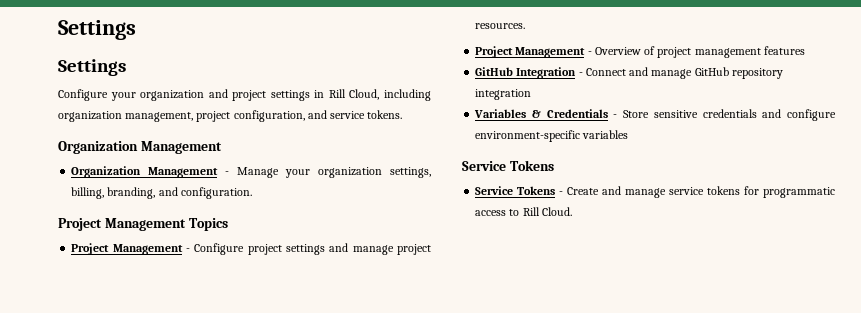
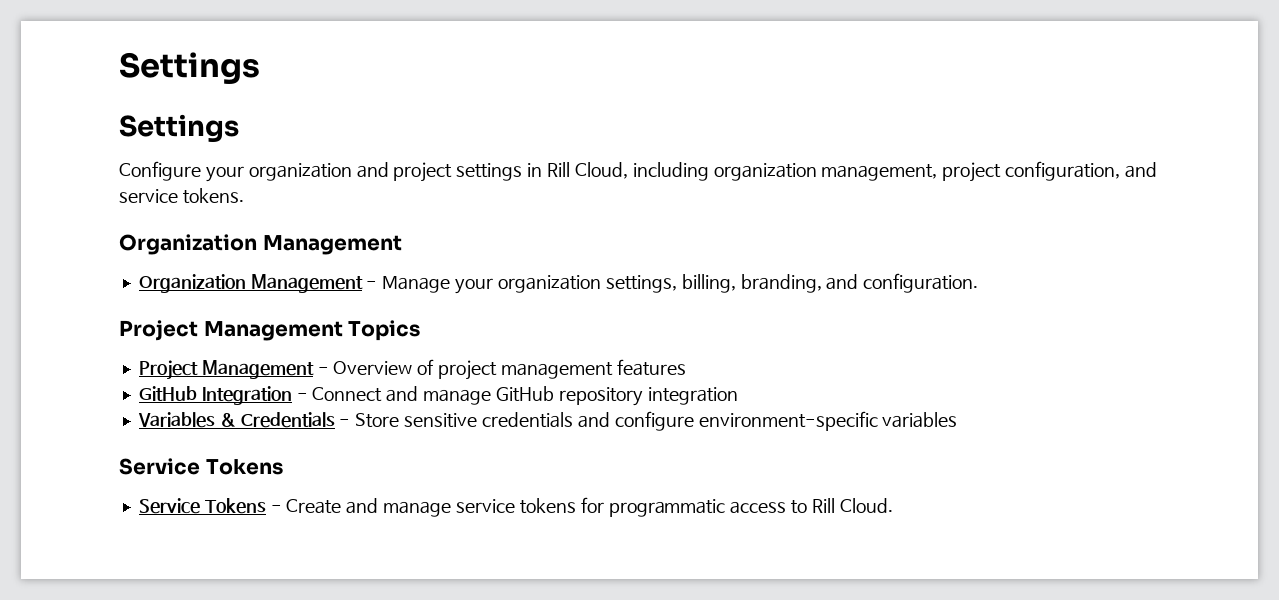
[71,243,432,255] [475,23,526,29] // Project Management - Configure project settings and manage project resources. -> (421, 330) none

